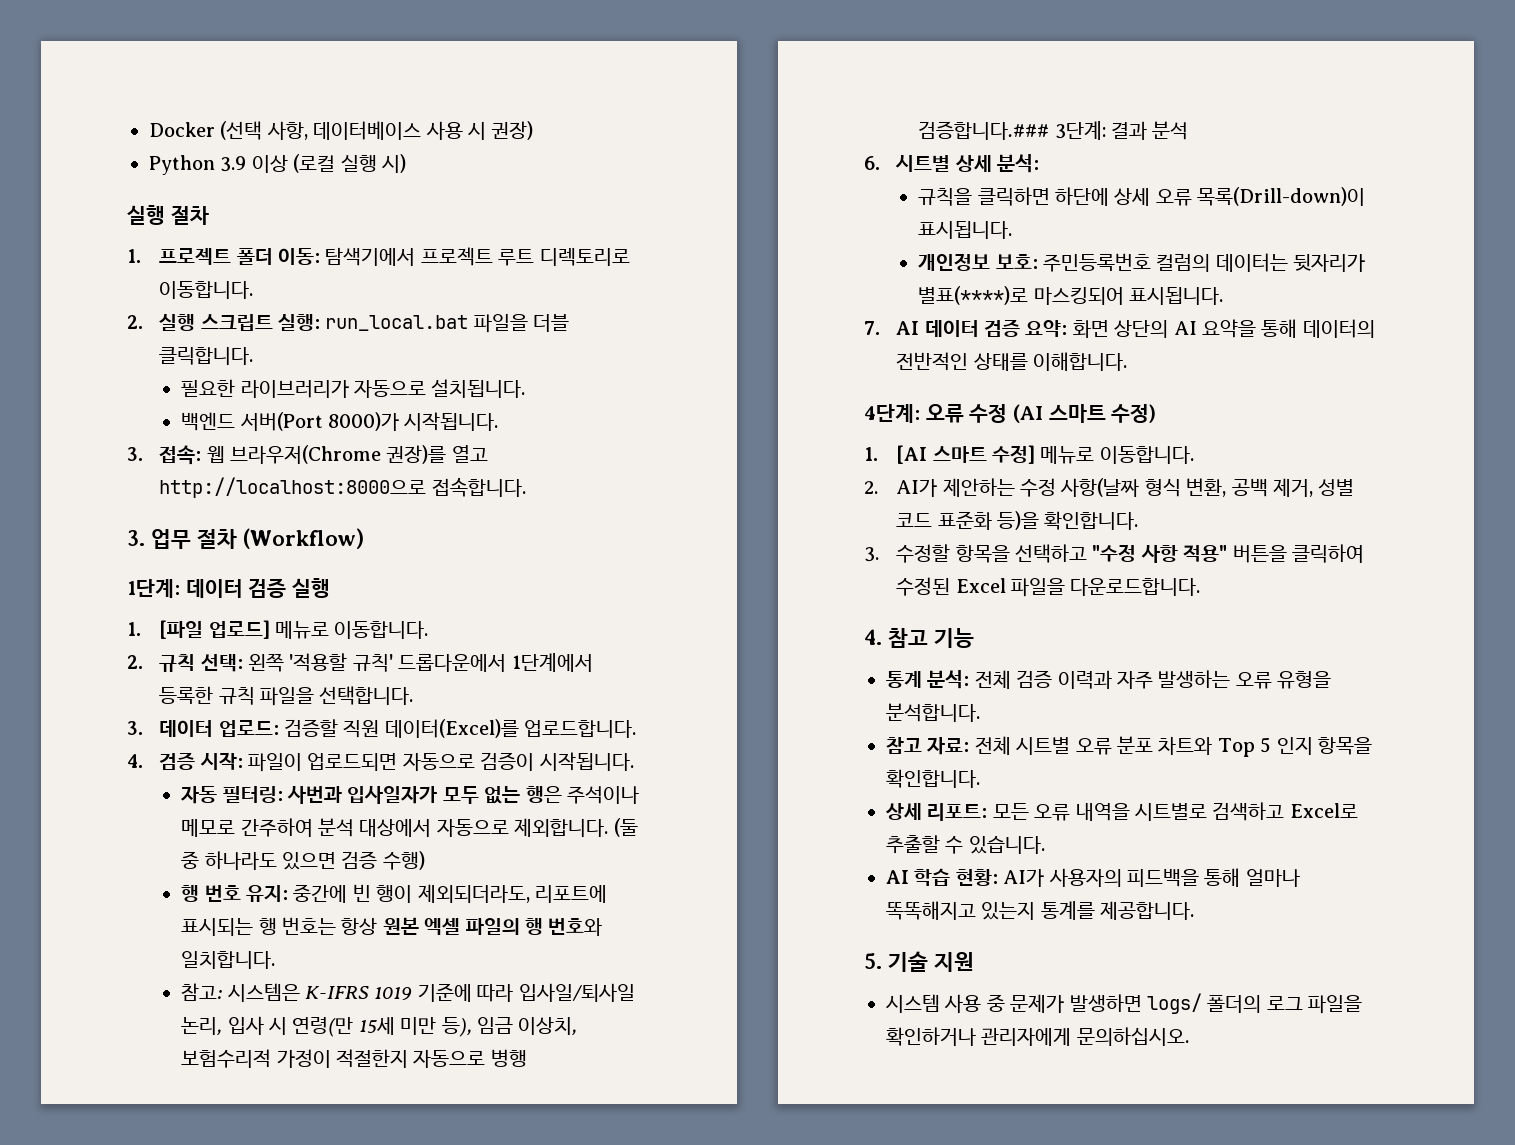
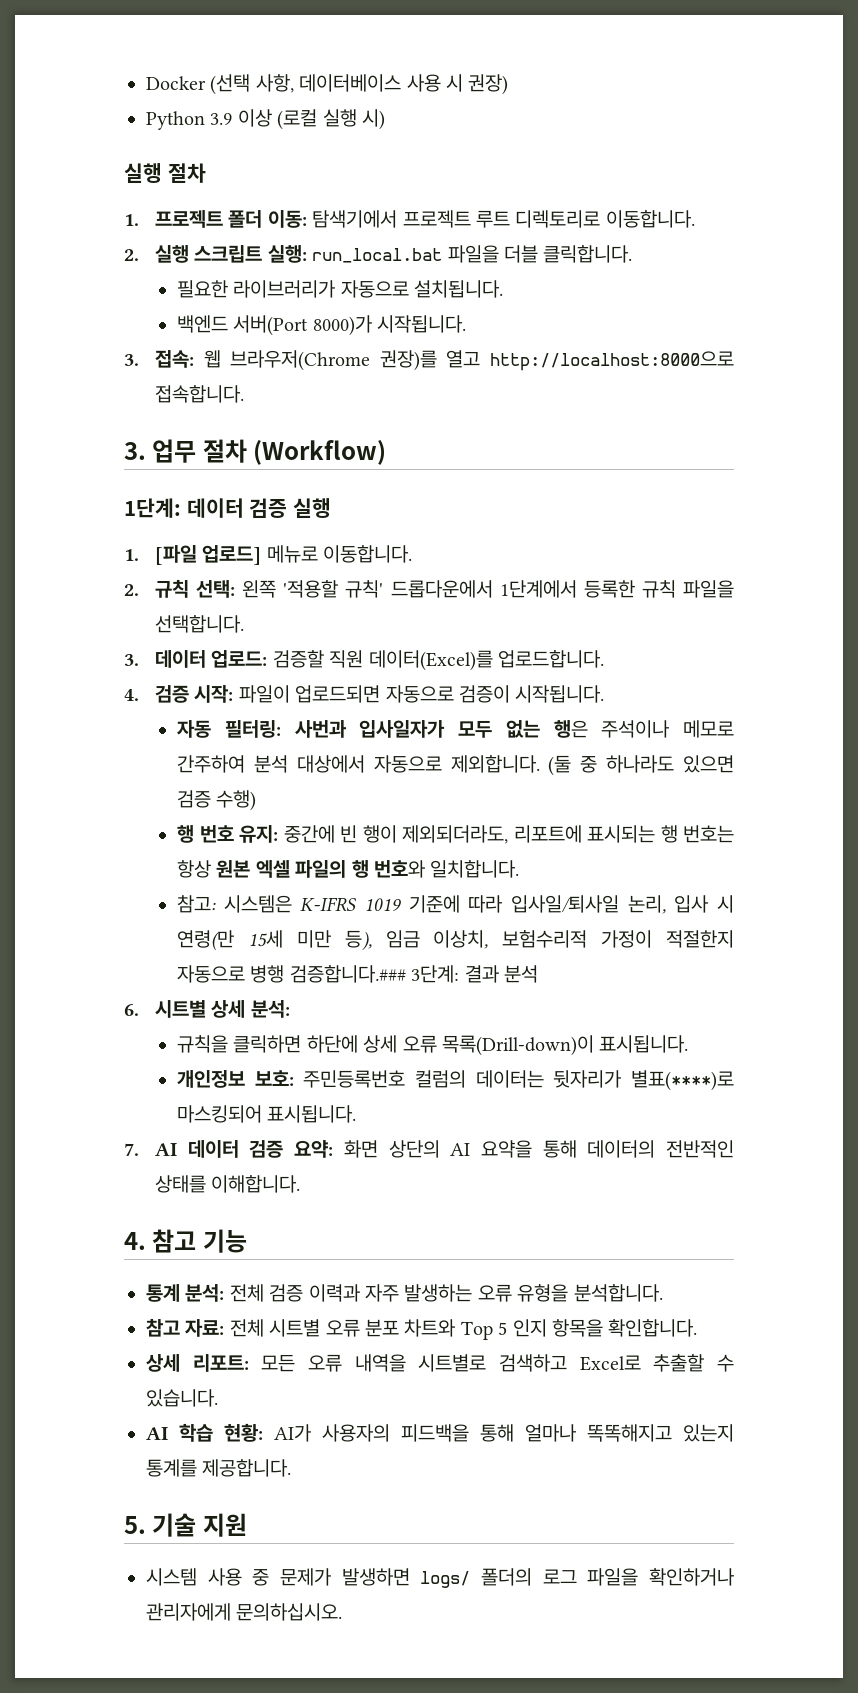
[864,404,1157,423] [864,445,1194,464] [864,478,1355,497] [896,511,1139,530] [864,544,1364,563] [896,577,1201,597] // 4단계: 오류 수정 (AI 스마트 수정) // 1. [AI 스마트 수정] 메뉴로 이동합니다. // 2. AI가 제안하는 수정 사항(날짜 형식 변환, 공백 제거, 성별 코드 표준화 등)을 확인합니다. // 3. 수정할 항목을 선택하고 "수정 사항 적용" 버튼을 클릭하여 수정된 Excel 파일을 다운로드합니다. -> (301, 1184) none

